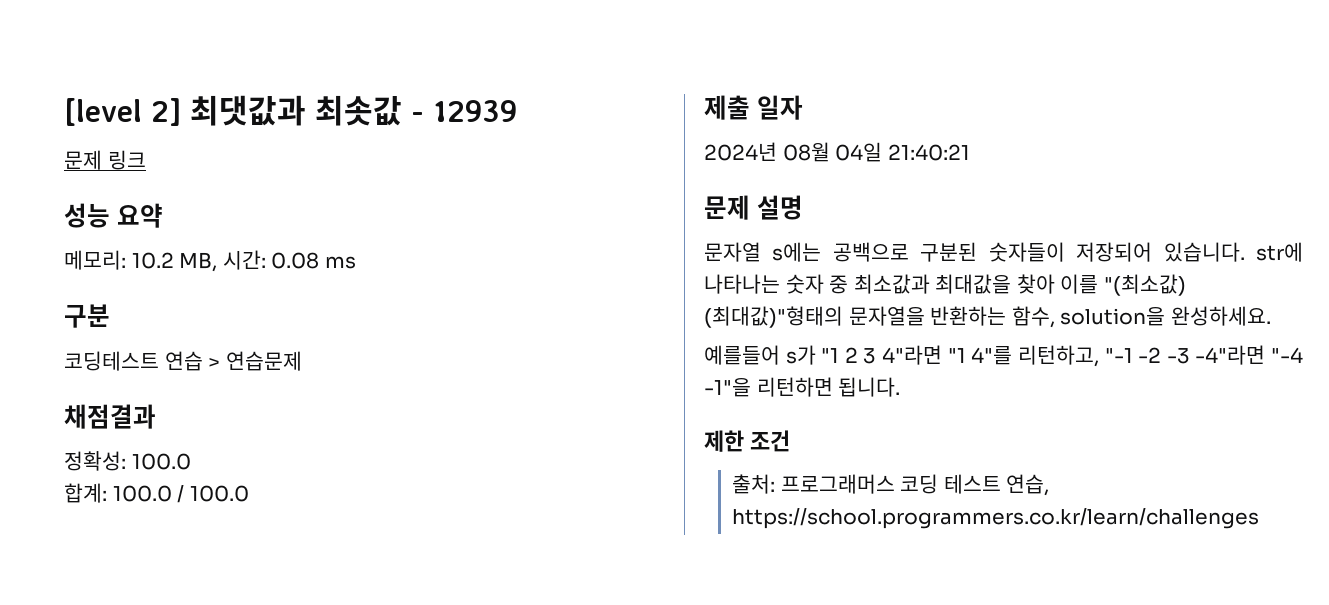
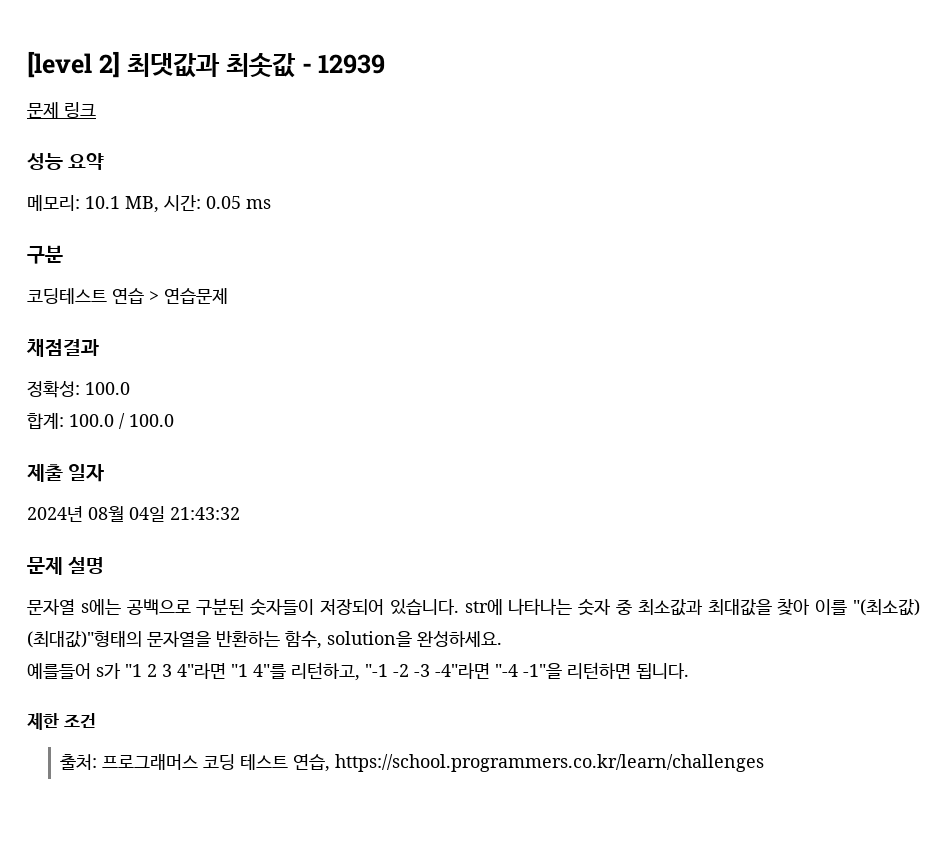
[131,252,174,269] 10.2 -> [85,196,120,209] 10.1
[271,252,320,269] 0.08 -> [206,196,241,209] 0.05
[887,144,970,161] 21:40:21 -> [170,507,240,520] 21:43:32

